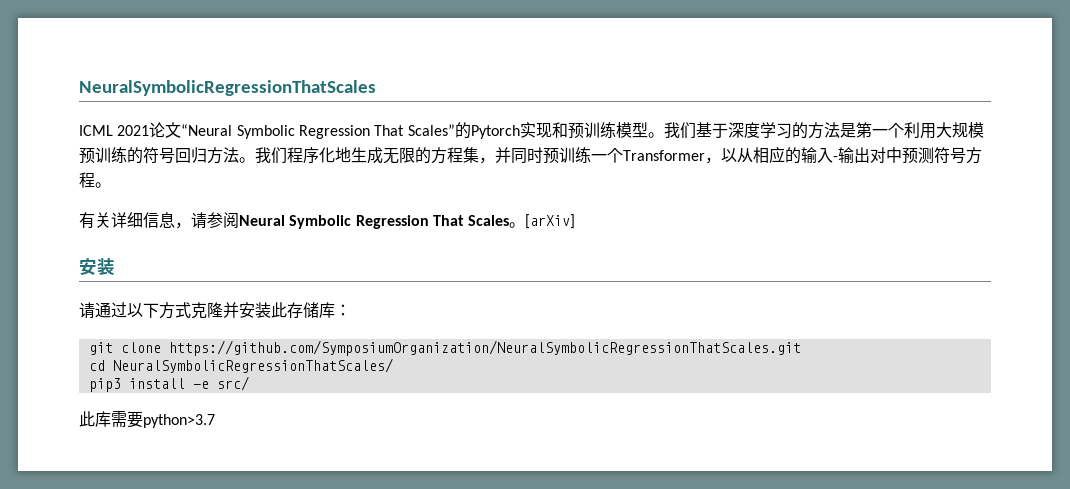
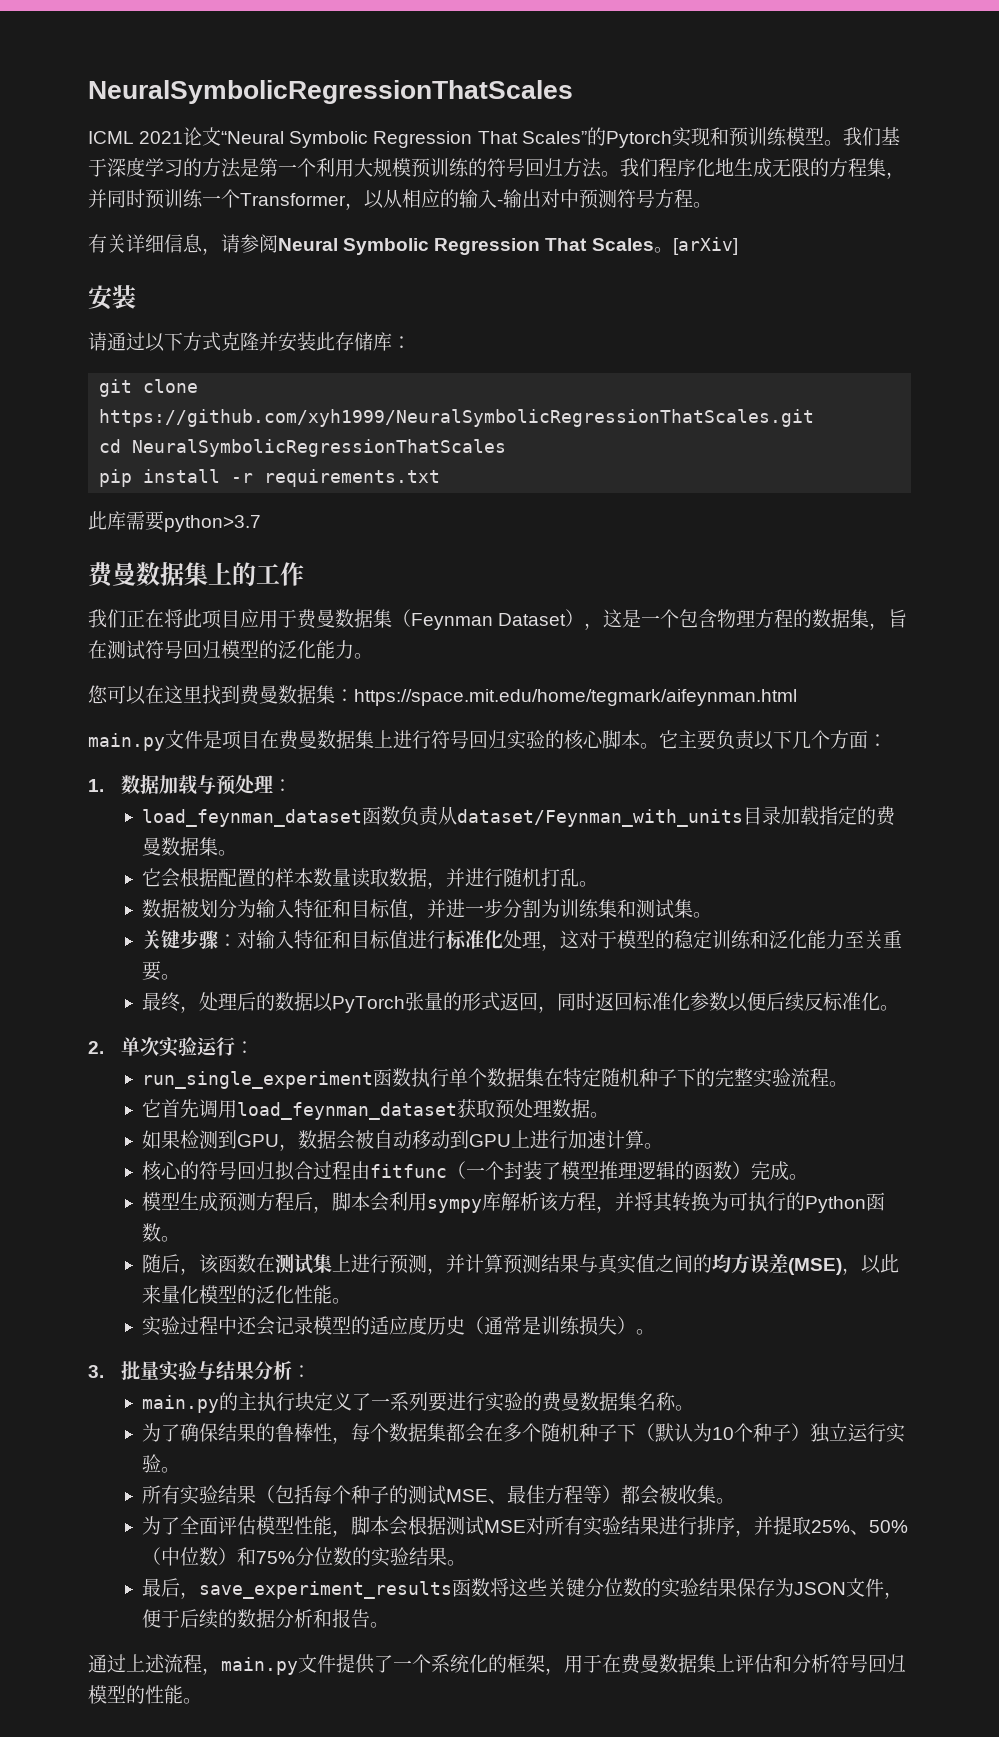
[168,340,801,356] https://github.com/SymposiumOrganization/NeuralSymbolicRegressionThatScales.git -> [99,409,815,427] https://github.com/xyh1999/NeuralSymbolicRegressionThatScales.git
[112,358,393,373] [88,376,249,392] [79,411,215,428] NeuralSymbolicRegressionThatScales/ // pip3 install -e src/ // 此库需要python>3.7 -> [132,439,507,457] [99,469,441,487] [88,511,261,532] [88,562,304,587] [88,609,908,630] [88,640,373,660] [88,685,797,706] [88,730,887,751] [88,774,293,795] [142,806,897,827] [142,837,238,856] [142,868,599,889] [142,899,713,920] [142,930,903,951] [142,961,181,981] [142,992,900,1013] [88,1037,255,1057] [142,1068,849,1089] [142,1099,610,1120] [142,1130,664,1151] [142,1161,809,1181] [142,1192,886,1213] [142,1223,181,1242] [142,1254,900,1275] [142,1285,352,1304] [142,1316,656,1336] [88,1361,312,1381] [142,1392,695,1413] [142,1423,906,1444] [142,1454,181,1473] [142,1485,736,1505] [142,1516,909,1537] [142,1547,467,1567] [142,1578,904,1599] [142,1609,390,1629] [88,1654,906,1675] [88,1685,202,1704] NeuralSymbolicRegressionThatScales // pip install -r requirements.txt // 此库需要python>3.7 // 费曼数据集上的工作 // 我们正在将此项目应用于费曼数据集（Feynman Dataset），这是一个包含物理方程的数据集，旨在测试符号回归模型的泛化能力。 // 您可以在这里找到费曼数据集：https://space.mit.edu/home/tegmark/aifeynman.html // main.py文件是项目在费曼数据集上进行符号回归实验的核心脚本。它主要负责以下几个方面： // 1.数据加载与预处理： // load_feynman_dataset函数负责从dataset/Feynman_with_units目录加载指定的费曼数据集。 // 它会根据配置的样本数量读取数据，并进行随机打乱。 // 数据被划分为输入特征和目标值，并进一步分割为训练集和测试集。 // 关键步骤：对输入特征和目标值进行标准化处理，这对于模型的稳定训练和泛化能力至关重要。 // 最终，处理后的数据以PyTorch张量的形式返回，同时返回标准化参数以便后续反标准化。 // 2.单次实验运行： // run_single_experiment函数执行单个数据集在特定随机种子下的完整实验流程。 // 它首先调用load_feynman_dataset获取预处理数据。 // 如果检测到GPU，数据会被自动移动到GPU上进行加速计算。 // 核心的符号回归拟合过程由fitfunc（一个封装了模型推理逻辑的函数）完成。 // 模型生成预测方程后，脚本会利用sympy库解析该方程，并将其转换为可执行的Python函数。 // 随后，该函数在测试集上进行预测，并计算预测结果与真实值之间的均方误差(MSE)，以此来量化模型的泛化性能。 // 实验过程中还会记录模型的适应度历史（通常是训练损失）。 // 3.批量实验与结果分析： // main.py的主执行块定义了一系列要进行实验的费曼数据集名称。 // 为了确保结果的鲁棒性，每个数据集都会在多个随机种子下（默认为10个种子）独立运行实验。 // 所有实验结果（包括每个种子的测试MSE、最佳方程等）都会被收集。 // 为了全面评估模型性能，脚本会根据测试MSE对所有实验结果进行排序，并提取25%、50%（中位数）和75%分位数的实验结果。 // 最后，save_experiment_results函数将这些关键分位数的实验结果保存为JSON文件，便于后续的数据分析和报告。 // 通过上述流程，main.py文件提供了一个系统化的框架，用于在费曼数据集上评估和分析符号回归模型的性能。

